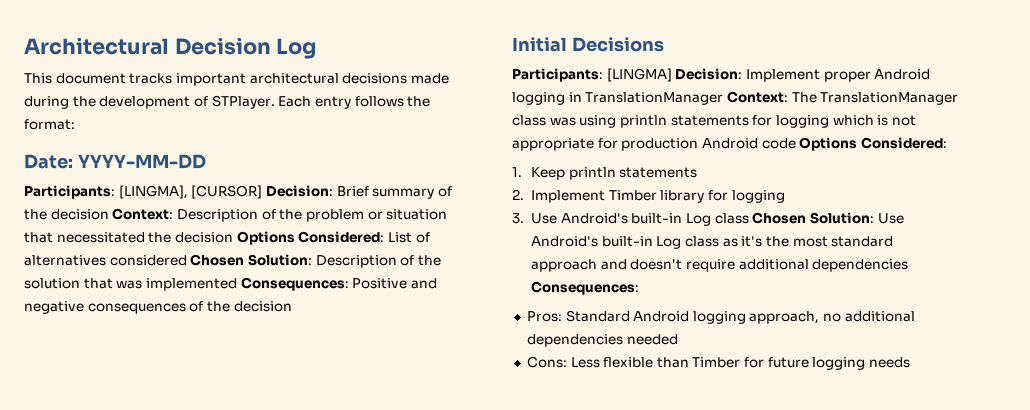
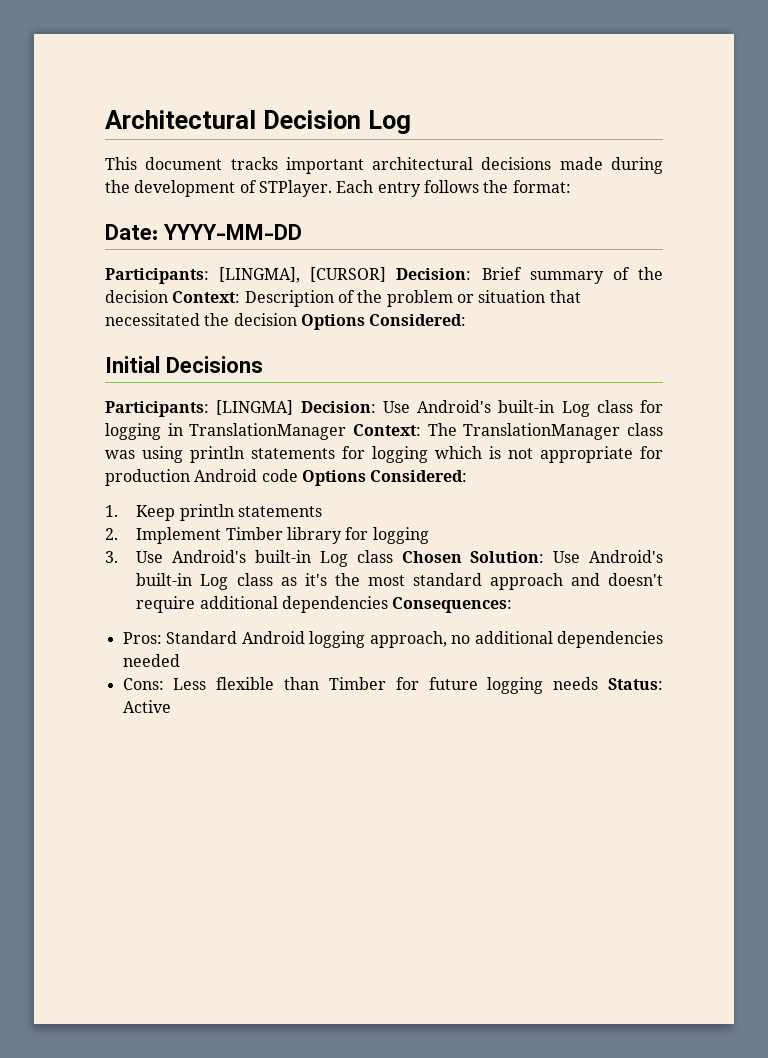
[387,232,430,243] [24,254,441,268] [24,277,437,291] [24,301,292,314] List of alternatives considered Chosen Solution: Description of the solution that was implemented Consequences: Positive and negative consequences of the decision -> (467, 320) none
[745,69,931,82] Implement proper Android -> [382,400,663,417] Use Android's built-in Log class for
(911, 362) none -> [607,678,663,690] [122,700,171,713] Status: Active

